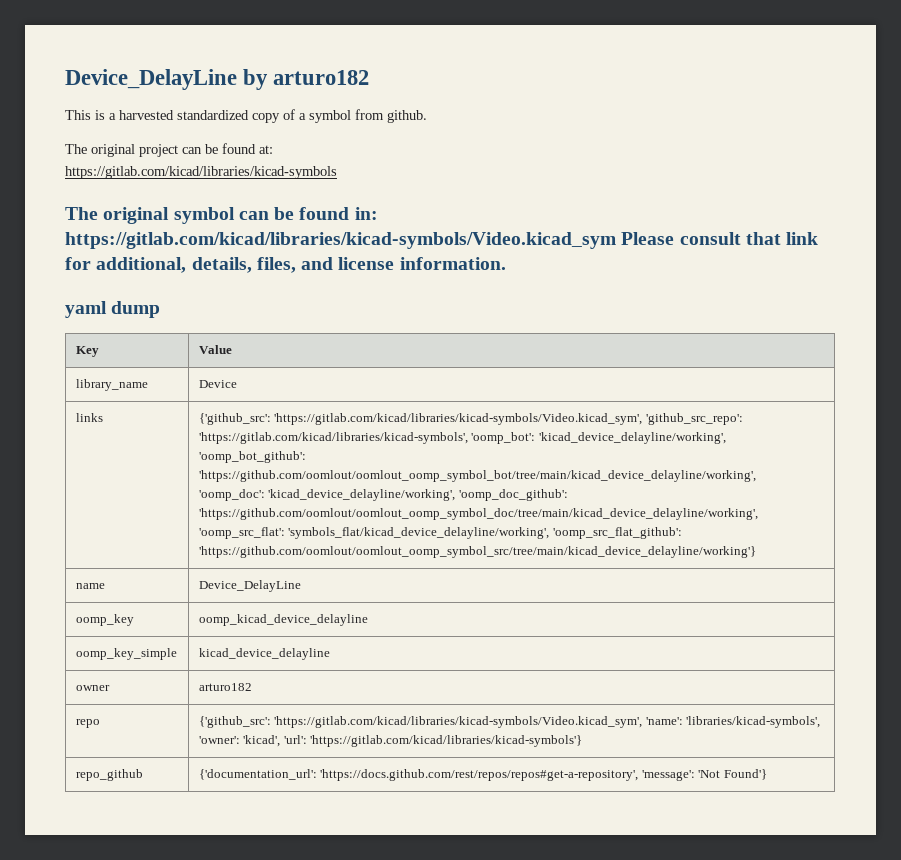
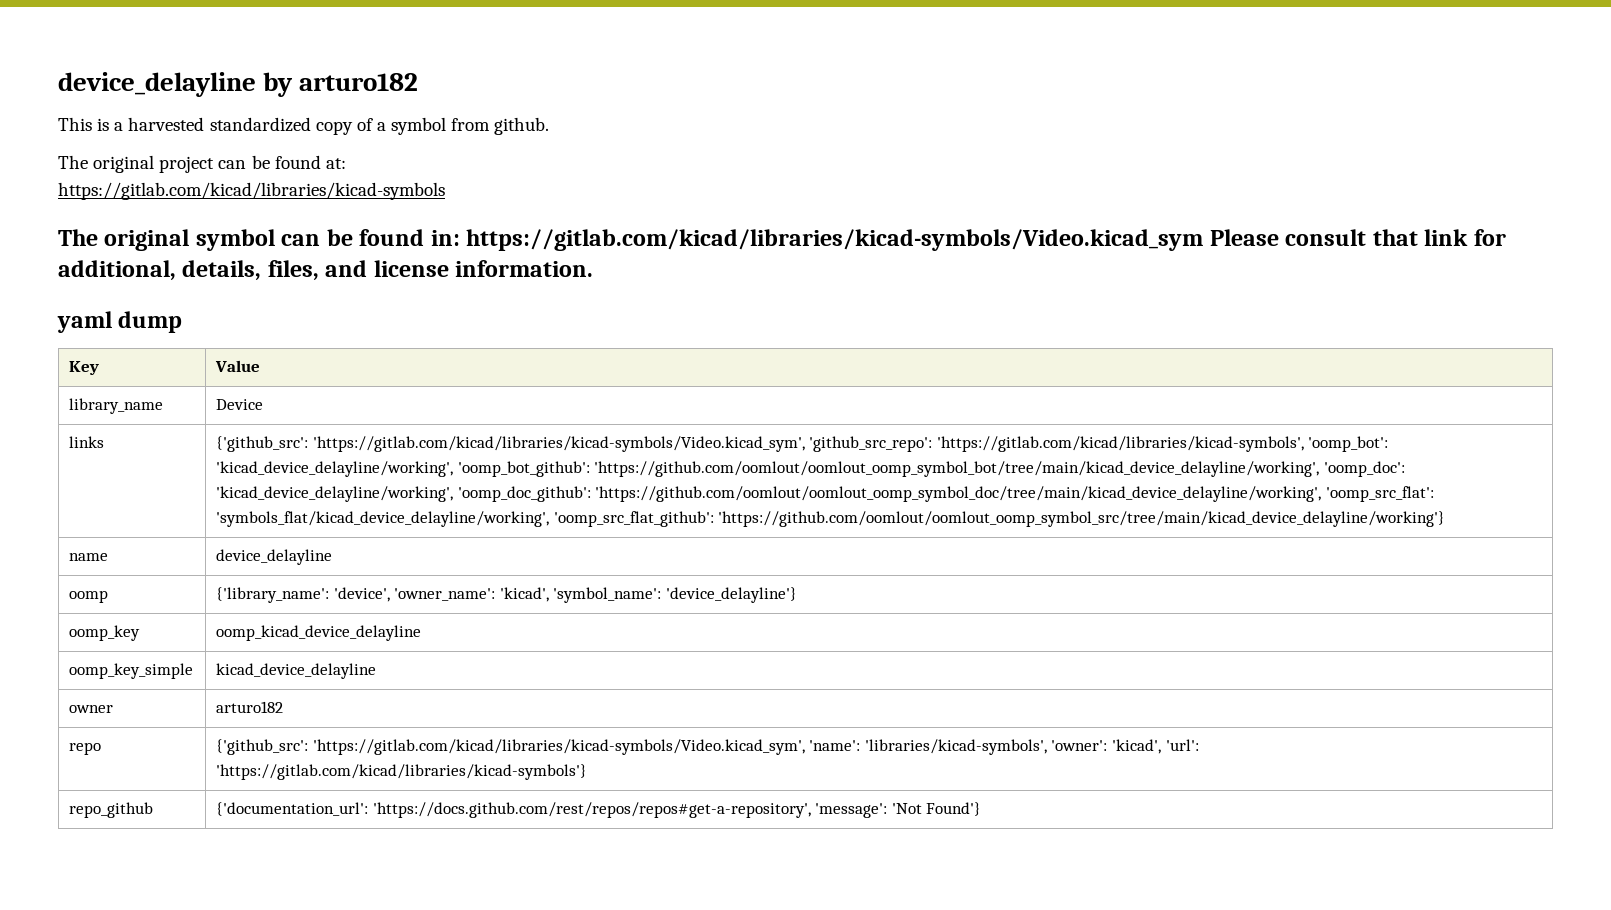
[65,69,237,90] Device_DelayLine -> [58,72,256,97] device_delayline
[198,580,301,592] Device_DelayLine -> [216,549,333,565] [69,590,109,603] [216,587,797,603] device_delayline // oomp | {'library_name': 'device', 'owner_name': 'kicad', 'symbol_name': 'device_delayline'}

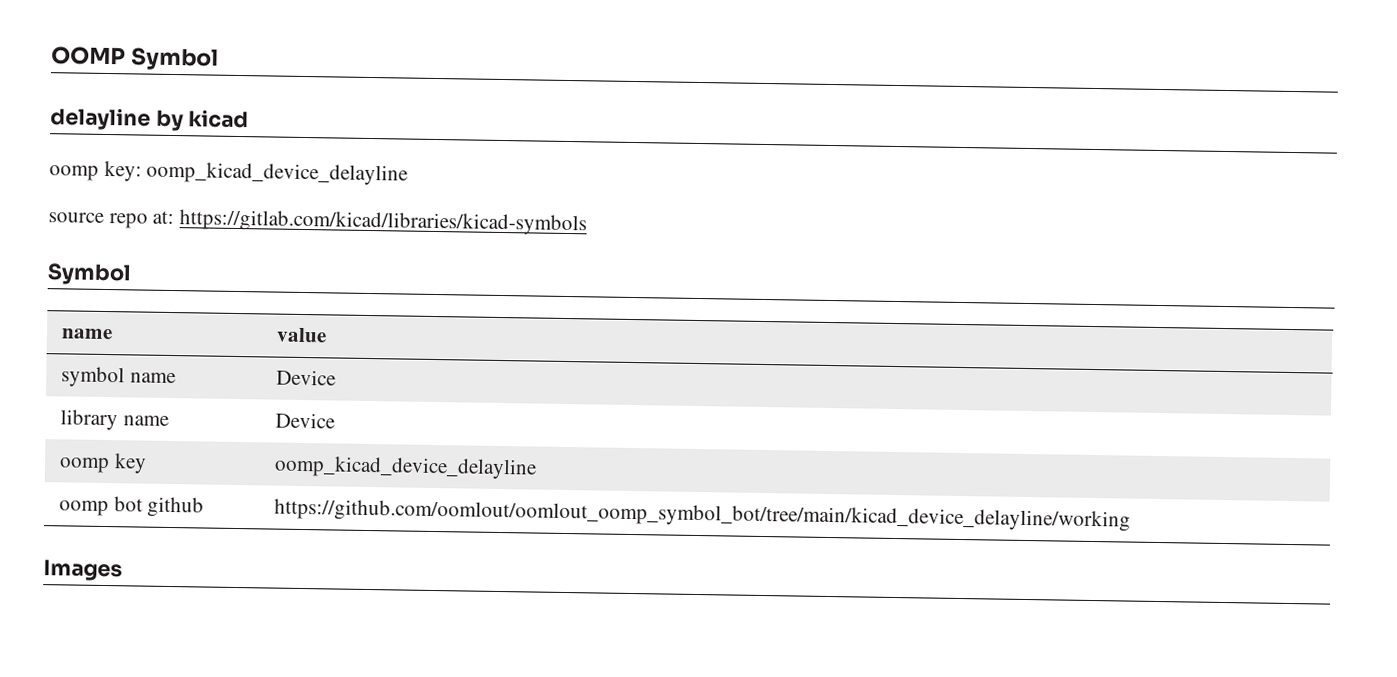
[58,72,419,97] [58,117,550,135] [58,155,321,173] device_delayline by arturo182 // This is a harvested standardized copy of a symbol from github. // The original project can be found -> [51,46,219,71] [50,107,250,132] [49,160,409,186] [48,212,148,229] OOMP Symbol // delayline by kicad // oomp key: oomp_kicad_device_delayline // source repo
(346, 163) // -> (175, 217) none
[58,229,1506,251] [58,260,594,281] [57,311,183,333] [69,361,100,375] [215,360,261,372] [69,398,164,414] [216,399,264,410] [69,436,105,448] [216,436,1389,452] [216,461,1405,477] [216,486,1434,502] [216,511,1446,527] [69,553,109,561] [216,549,333,565] [69,590,109,603] [216,587,797,603] [69,625,141,641] [216,625,422,641] [69,663,194,679] [216,663,377,679] [69,705,114,713] [216,701,284,713] [69,742,102,755] [216,739,1199,755] [216,764,588,780] [69,802,154,818] [216,802,982,818] The original symbol can be found in: https://gitlab.com/kicad/libraries/kicad-symbols/Video.kicad_sym Please consult that link for additional, details, files, and license information. // yaml dump // Key | Value // library_name | Device // links | {'github_src': 'https://gitlab.com/kicad/libraries/kicad-symbols/Video.kicad_sym', 'github_src_repo': 'https://gitlab.com/kicad/libraries/kicad-symbols', 'oomp_bot': 'kicad_device_delayline/working', 'oomp_bot_github': 'https://github.com/oomlout/oomlout_oomp_symbol_bot/tree/main/kicad_device_delayline/working', 'oomp_doc': 'kicad_device_delayline/working', 'oomp_doc_github': 'https://github.com/oomlout/oomlout_oomp_symbol_doc/tree/main/kicad_device_delayline/working', 'oomp_src_flat': 'symbols_flat/kicad_device_delayline/working', 'oomp_src_flat_github': 'https://github.com/oomlout/oomlout_oomp_symbol_src/tree/main/kicad_device_delayline/working'} // name | device_delayline // oomp | {'library_name': 'device', 'owner_name': 'kicad', 'symbol_name': 'device_delayline'} // oomp_key | oomp_kicad_device_delayline // oomp_key_simple | kicad_device_delayline // owner | arturo182 // repo | {'github_src': 'https://gitlab.com/kicad/libraries/kicad-symbols/Video.kicad_sym', 'name': 'libraries/kicad-symbols', 'owner': 'kicad', 'url': 'https://gitlab.com/kicad/libraries/kicad-symbols'} // repo_github | {'documentation_url': 'https://docs.github.com/rest/repos/repos#get-a-repository', 'message': 'Not Found'} -> [47,263,132,286] [60,328,113,340] [275,327,327,343] [60,366,176,388] [275,369,336,386] [59,409,169,431] [274,412,335,429] [58,453,147,474] [273,455,537,480] [58,496,205,518] [273,498,1131,532] [43,559,123,582] Symbol // name | value // symbol name | Device // library name | Device // oomp key | oomp_kicad_device_delayline // oomp bot github | https://github.com/oomlout/oomlout_oomp_symbol_bot/tree/main/kicad_device_delayline/working // Images

